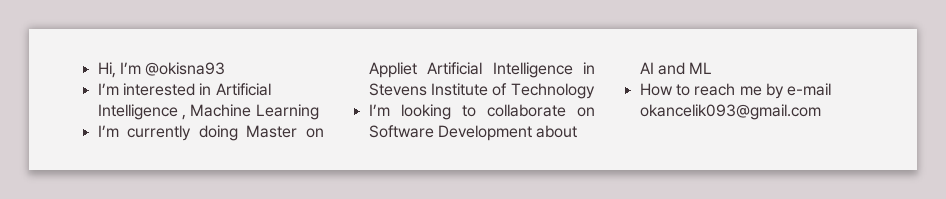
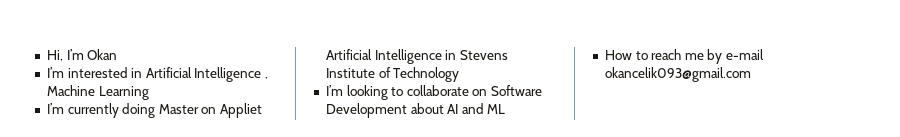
[145,62,226,76] @okisna93 -> [87,49,118,60] Okan

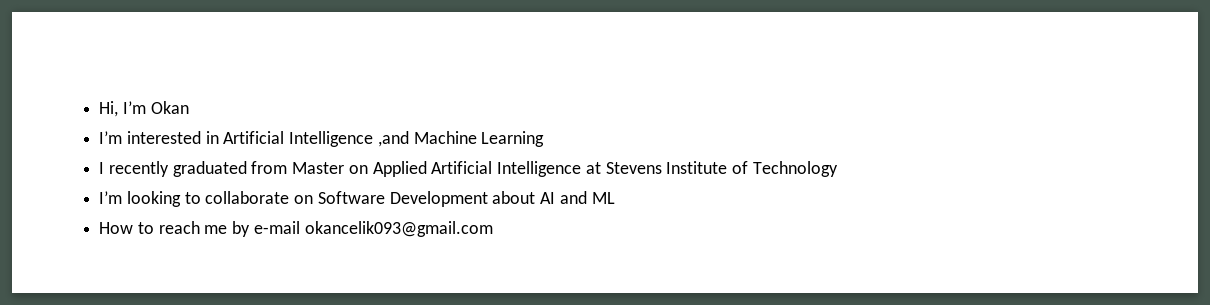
[265,77,269,79] , -> [377,131,409,147] ,and
[46,103,156,118] I’m currently doing -> [99,161,288,177] I recently graduated from
[220,103,263,118] [325,49,457,64] Appliet Artificial Intelligence in -> [372,161,601,177] Applied Artificial Intelligence at

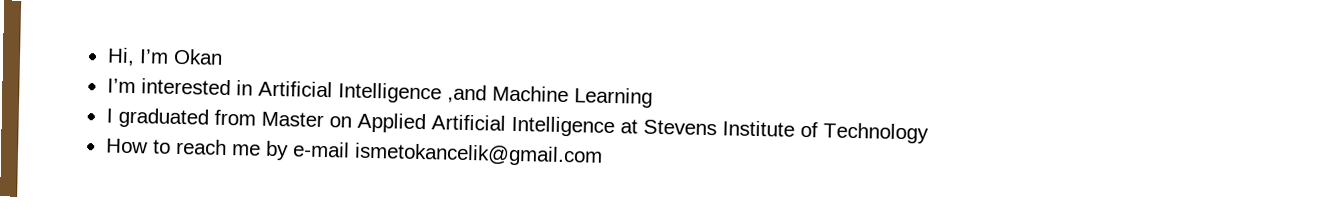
[108,161,169,177] recently -> (113, 115) none
[99,191,615,207] // I’m looking to collaborate on Software Development about AI and ML -> (929, 133) none
[304,221,493,237] okancelik093@gmail.com -> [353,142,603,167] ismetokancelik@gmail.com

